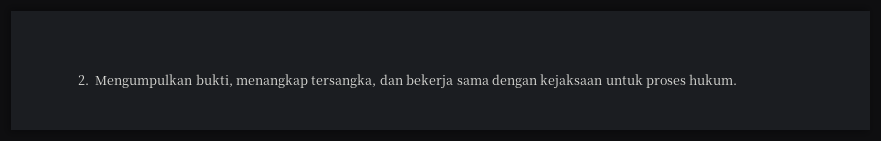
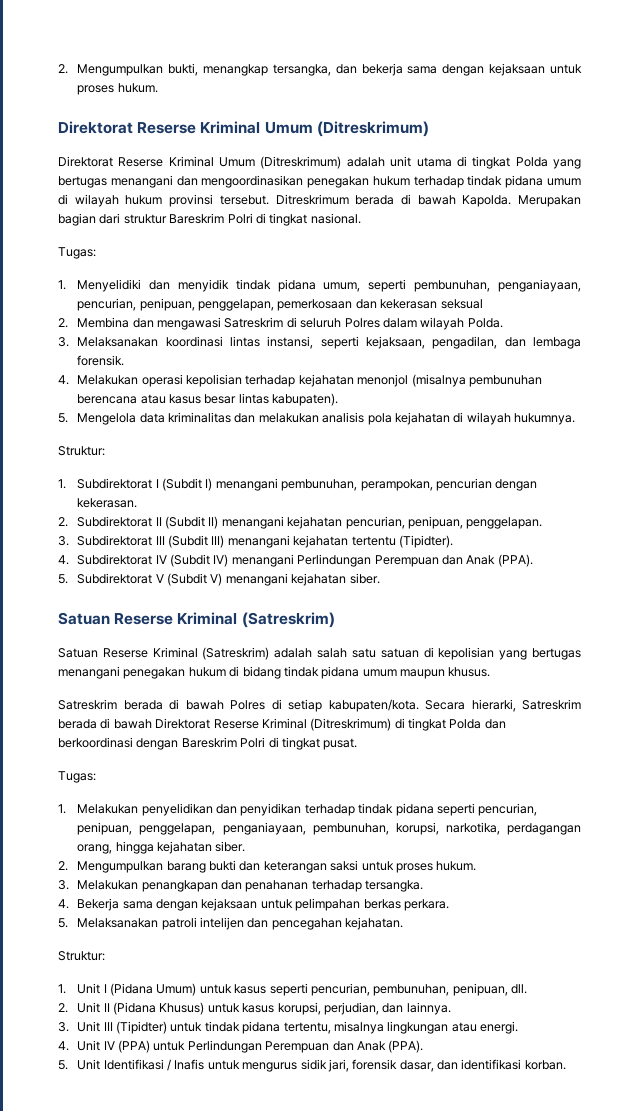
(738, 79) none -> [58,121,429,137] [58,156,582,169] [58,175,581,188] [58,194,581,207] [58,213,361,226] [58,247,96,259] [58,279,581,292] [77,298,483,311] [58,317,503,330] [58,336,581,349] [77,355,125,366] [58,374,542,387] [77,393,339,406] [58,412,575,425] [58,446,105,456] [58,478,538,491] [77,498,138,508] [58,516,543,529] [58,535,453,548] [58,554,533,567] [58,573,380,586] [58,612,335,628] [58,647,581,660] [58,666,491,679] [58,699,581,712] [58,718,506,731] [58,737,358,750] [58,771,96,783] [58,803,538,816] [77,822,581,835] [77,841,246,854] [58,860,477,873] [58,880,424,892] [58,898,449,911] [58,917,404,930] [58,951,105,961] [58,983,527,996] [58,1002,451,1015] [58,1021,518,1034] [58,1040,424,1053] [58,1059,566,1072] // Direktorat Reserse Kriminal Umum (Ditreskrimum) // Direktorat Reserse Kriminal Umum (Ditreskrimum) adalah unit utama di tingkat Polda yang bertugas menangani dan mengoordinasikan penegakan hukum terhadap tindak pidana umum di wilayah hukum provinsi tersebut. Ditreskrimum berada di bawah Kapolda. Merupakan bagian dari struktur Bareskrim Polri di tingkat nasional. // Tugas: // 1. Menyelidiki dan menyidik tindak pidana umum, seperti pembunuhan, penganiayaan, pencurian, penipuan, penggelapan, pemerkosaan dan kekerasan seksual // 2. Membina dan mengawasi Satreskrim di seluruh Polres dalam wilayah Polda. // 3. Melaksanakan koordinasi lintas instansi, seperti kejaksaan, pengadilan, dan lembaga forensik. // 4. Melakukan operasi kepolisian terhadap kejahatan menonjol (misalnya pembunuhan berencana atau kasus besar lintas kabupaten). // 5. Mengelola data kriminalitas dan melakukan analisis pola kejahatan di wilayah hukumnya. // Struktur: // 1. Subdirektorat I (Subdit I) menangani pembunuhan, perampokan, pencurian dengan kekerasan. // 2. Subdirektorat II (Subdit II) menangani kejahatan pencurian, penipuan, penggelapan. // 3. Subdirektorat III (Subdit III) menangani kejahatan tertentu (Tipidter). // 4. Subdirektorat IV (Subdit IV) menangani Perlindungan Perempuan dan Anak (PPA). // 5. Subdirektorat V (Subdit V) menangani kejahatan siber. // Satuan Reserse Kriminal (Satreskrim) // Satuan Reserse Kriminal (Satreskrim) adalah salah satu satuan di kepolisian yang bertugas menangani penegakan hukum di bidang tindak pidana umum maupun khusus. // Satreskrim berada di bawah Polres di setiap kabupaten/kota. Secara hierarki, Satreskrim berada di bawah Direktorat Reserse Kriminal (Ditreskrimum) di tingkat Polda dan berkoordinasi dengan Bareskrim Polri di tingkat pusat. // Tugas: // 1. Melakukan penyelidikan dan penyidikan terhadap tindak pidana seperti pencurian, penipuan, penggelapan, penganiayaan, pembunuhan, korupsi, narkotika, perdagangan orang, hingga kejahatan siber. // 2. Mengumpulkan barang bukti dan keterangan saksi untuk proses hukum. // 3. Melakukan penangkapan dan penahanan terhadap tersangka. // 4. Bekerja sama dengan kejaksaan untuk pelimpahan berkas perkara. // 5. Melaksanakan patroli intelijen dan pencegahan kejahatan. // Struktur: // 1. Unit I (Pidana Umum) untuk kasus seperti pencurian, pembunuhan, penipuan, dll. // 2. Unit II (Pidana Khusus) untuk kasus korupsi, perjudian, dan lainnya. // 3. Unit III (Tipidter) untuk tindak pidana tertentu, misalnya lingkungan atau energi. // 4. Unit IV (PPA) untuk Perlindungan Perempuan dan Anak (PPA). // 5. Unit Identifikasi / Inafis untuk mengurus sidik jari, forensik dasar, dan identifikasi korban.

